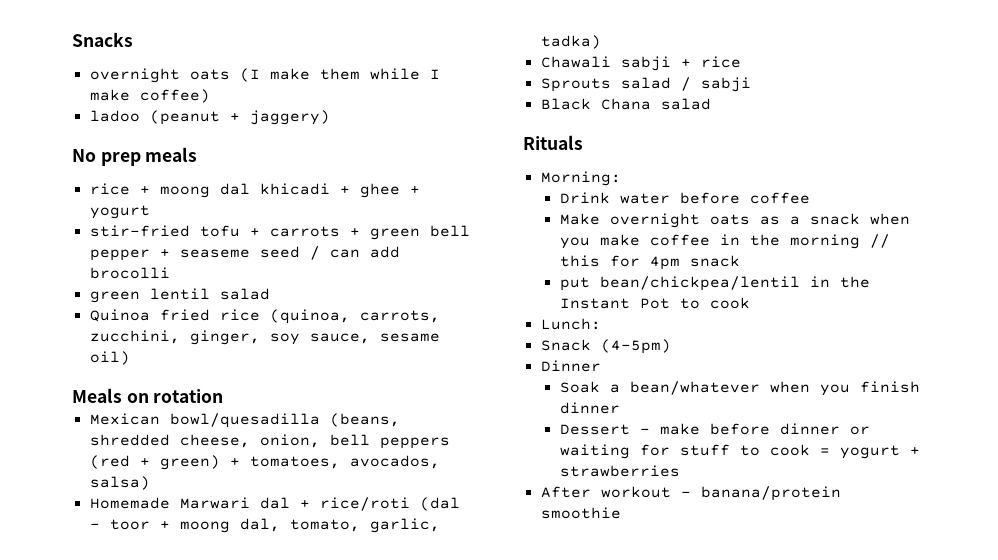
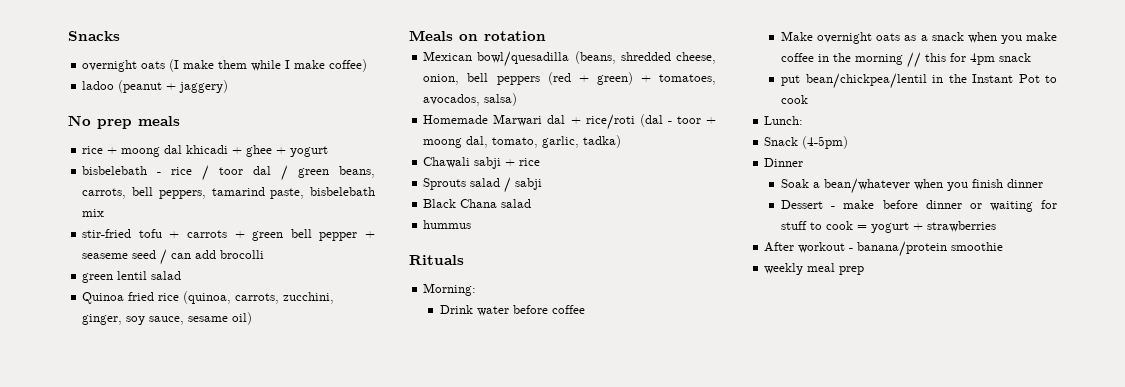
(150, 212) none -> [82,165,375,181] [82,187,375,199] [82,209,105,217] // bisbelebath - rice / toor dal / green beans, carrots, bell peppers, tamarind paste, bisbelebath mix
(711, 104) none -> [423,220,472,229] // hummus
(621, 513) none -> [764,263,865,275] // weekly meal prep

